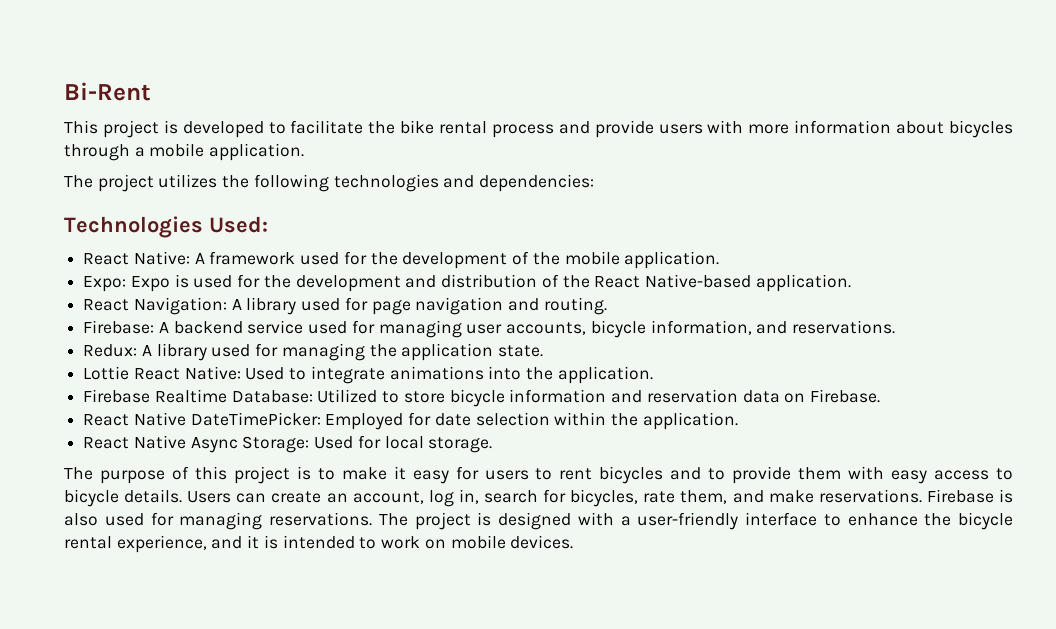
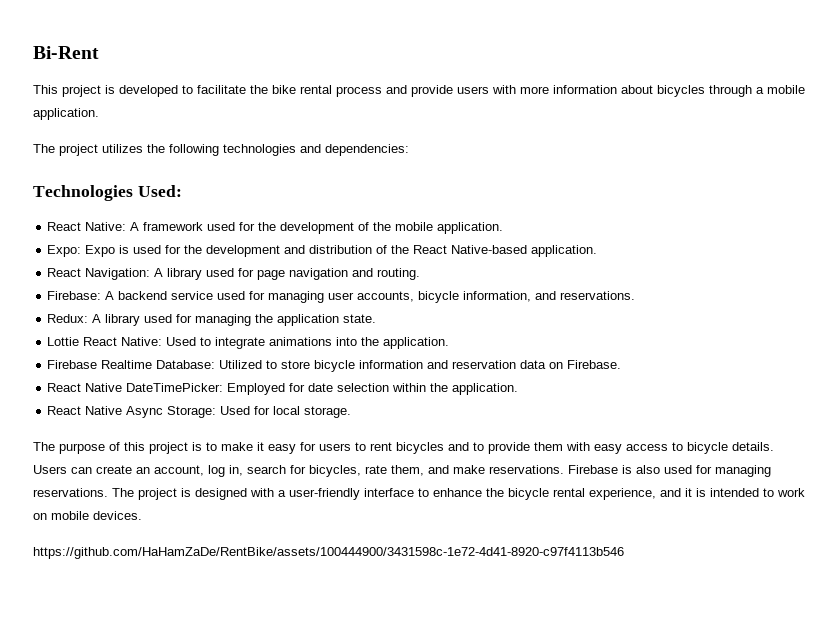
(574, 542) none -> [33,547,624,559] // https://github.com/HaHamZaDe/RentBike/assets/100444900/3431598c-1e72-4d41-8920-c97f4113b546

